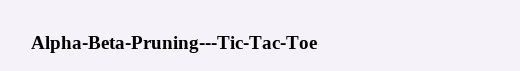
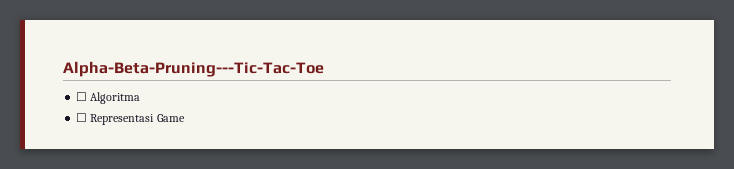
(317, 44) none -> [76,92,141,104] [76,113,185,125] // ☐ Algoritma // ☐ Representasi Game

